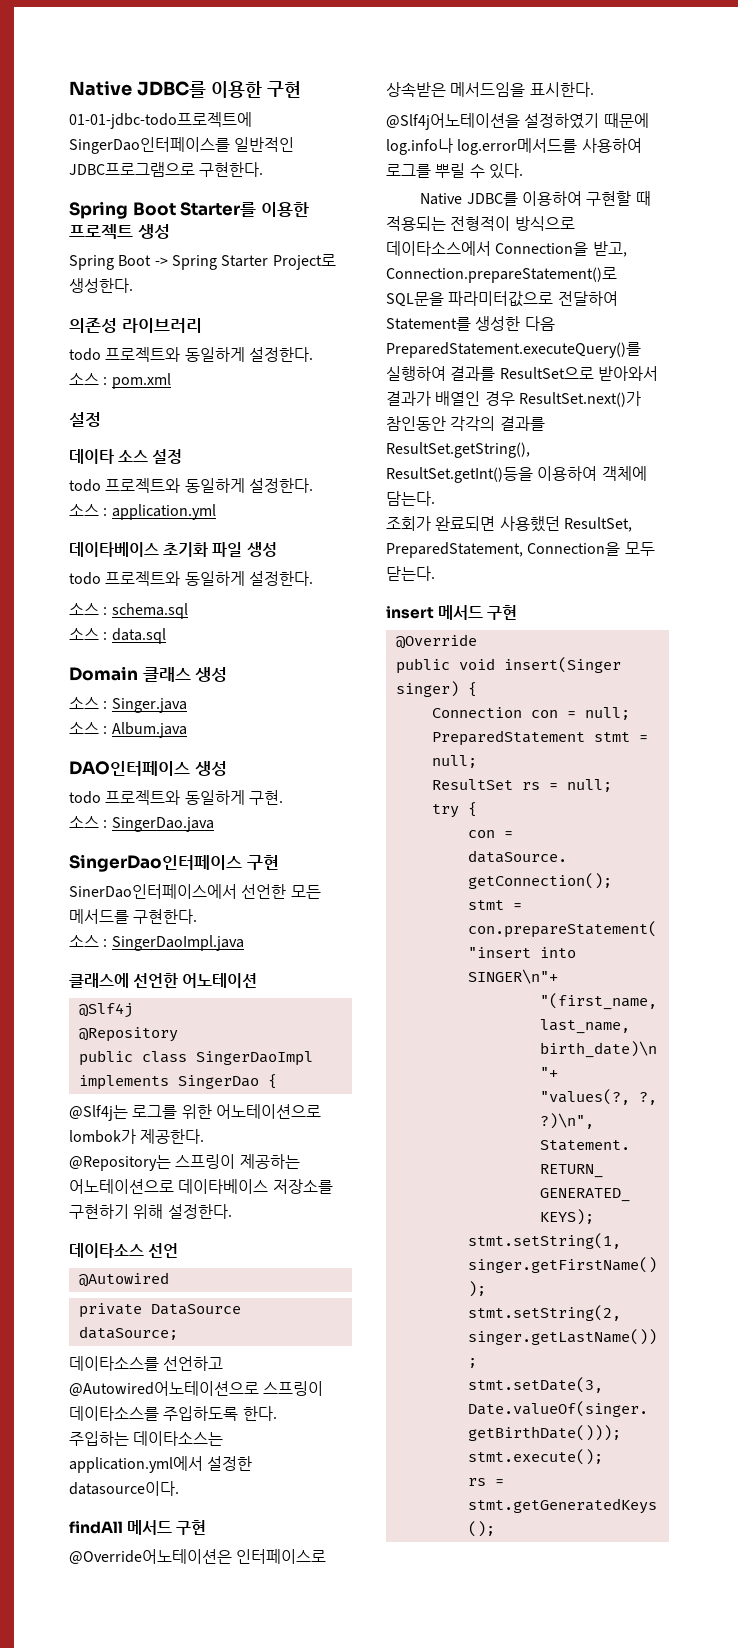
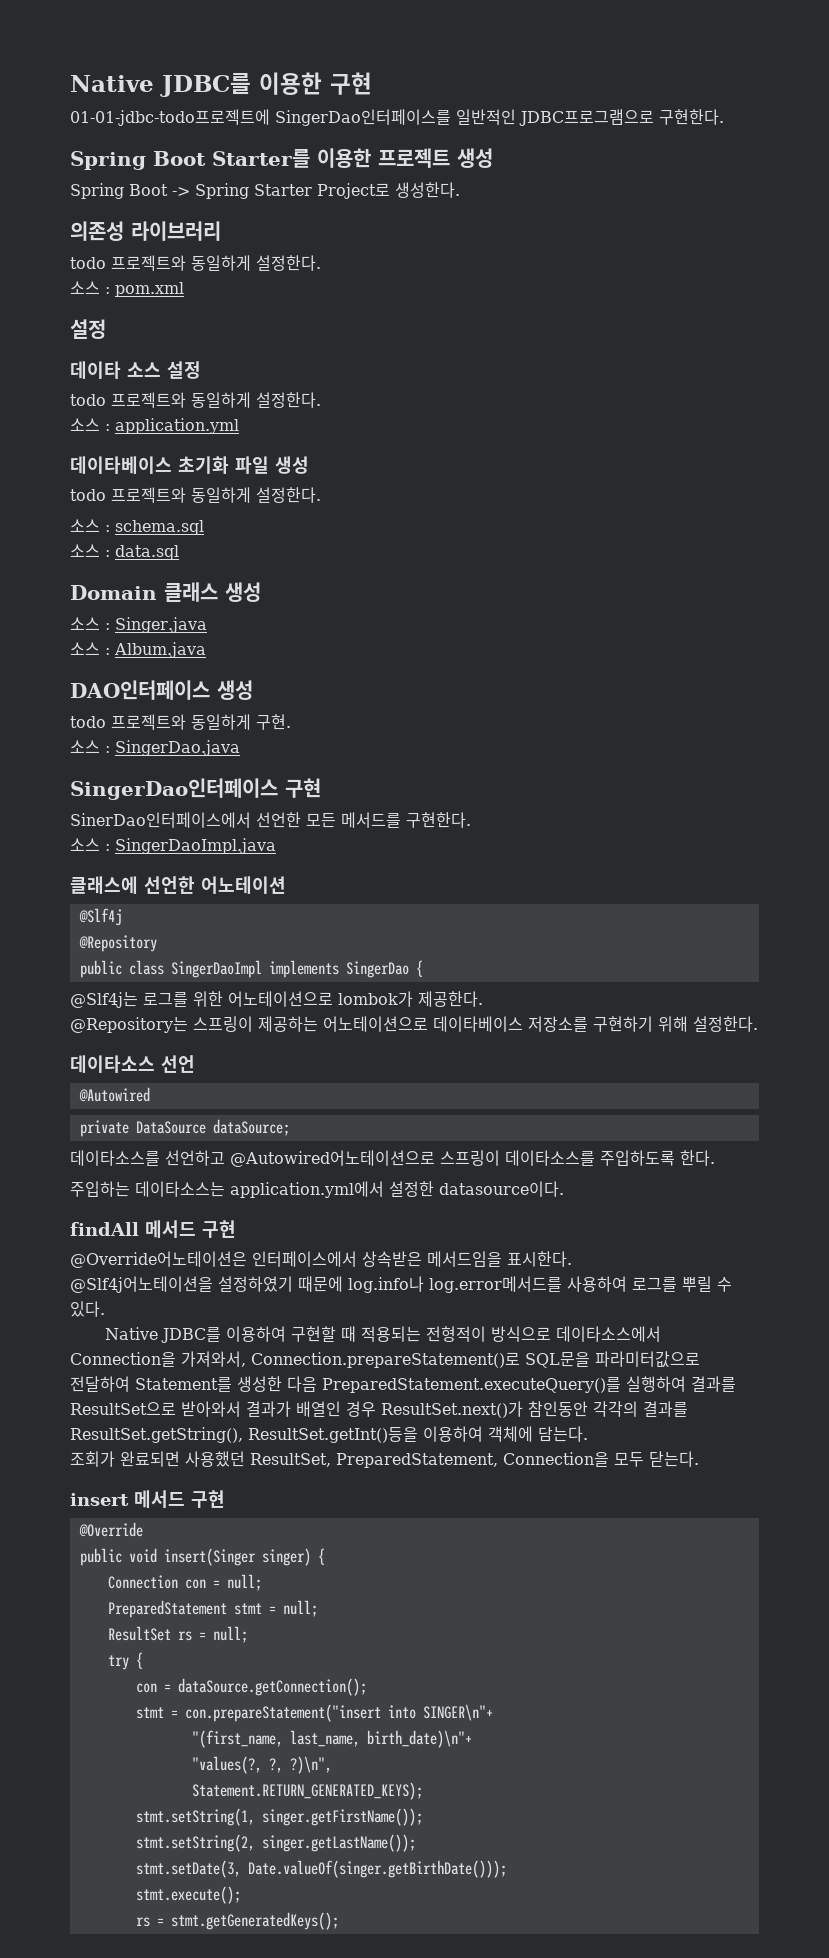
[236,1549,327,1564] 인터페이스로 -> [252,1251,357,1267] 인터페이스에서
[592,241,627,257] 받고, -> [181,1351,246,1367] 가져와서,

